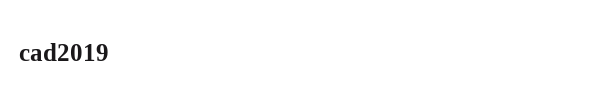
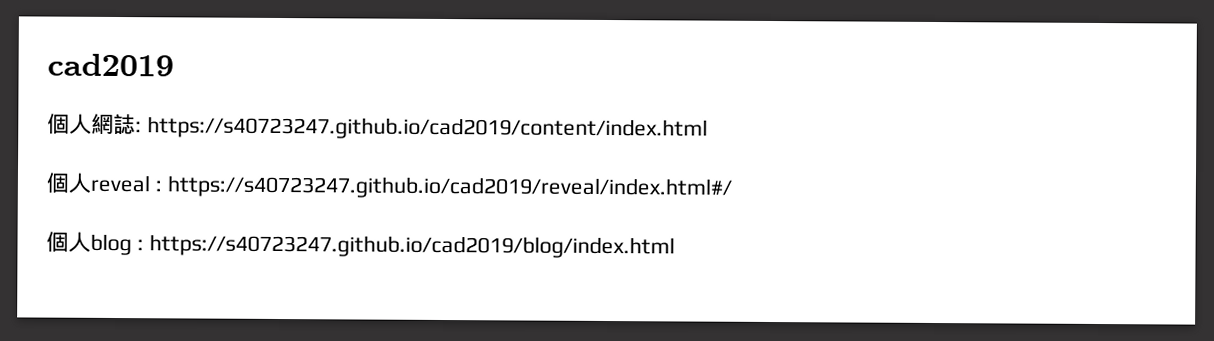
(109, 52) none -> [47,113,708,141] [46,172,732,200] [46,231,675,259] // 個人網誌: https://s40723247.github.io/cad2019/content/index.html // 個人reveal : https://s40723247.github.io/cad2019/reveal/index.html#/ // 個人blog : https://s40723247.github.io/cad2019/blog/index.html

